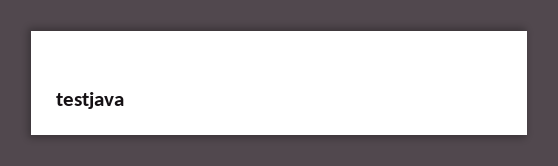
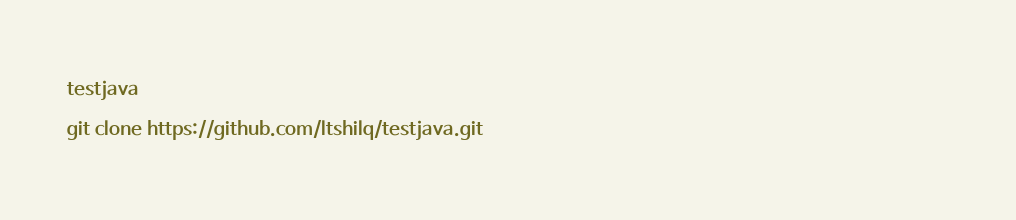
(124, 100) none -> [67,119,483,141] // git clone https://github.com/ltshilq/testjava.git

